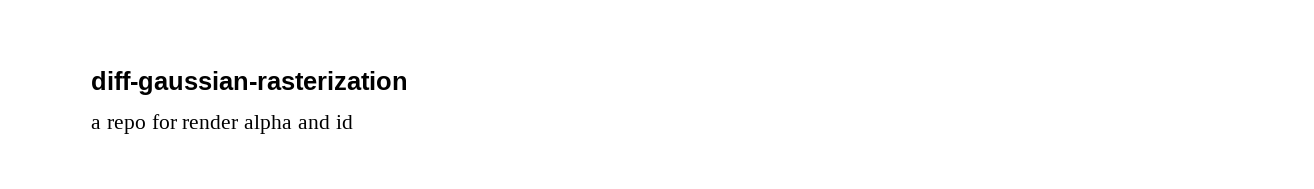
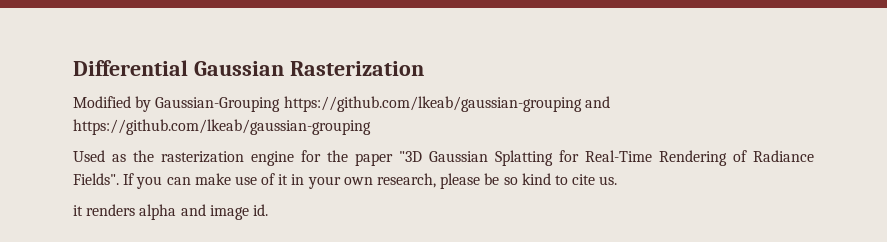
[91,71,408,95] [91,114,353,134] diff-gaussian-rasterization // a repo for render alpha and id -> [73,60,424,76] [73,96,610,112] [73,119,371,135] [73,150,814,166] [73,173,618,189] [73,204,268,220] Differential Gaussian Rasterization // Modified by Gaussian-Grouping https://github.com/lkeab/gaussian-grouping and https://github.com/lkeab/gaussian-grouping // Used as the rasterization engine for the paper "3D Gaussian Splatting for Real-Time Rendering of Radiance Fields". If you can make use of it in your own research, please be so kind to cite us. // it renders alpha and image id.

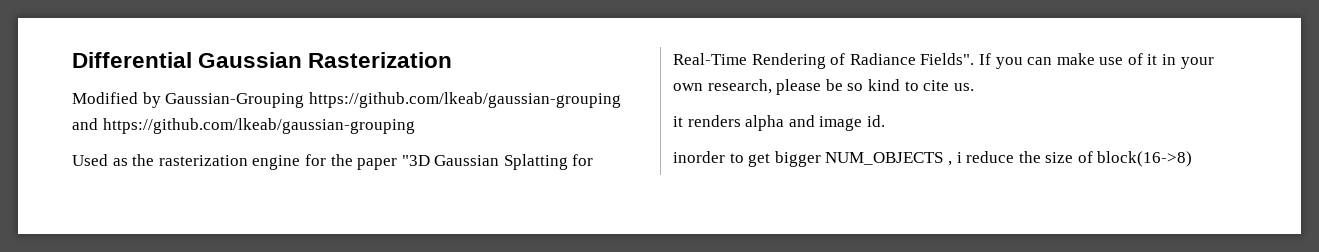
(268, 210) none -> [673,151,1193,167] // inorder to get bigger NUM_OBJECTS , i reduce the size of block(16->8)

